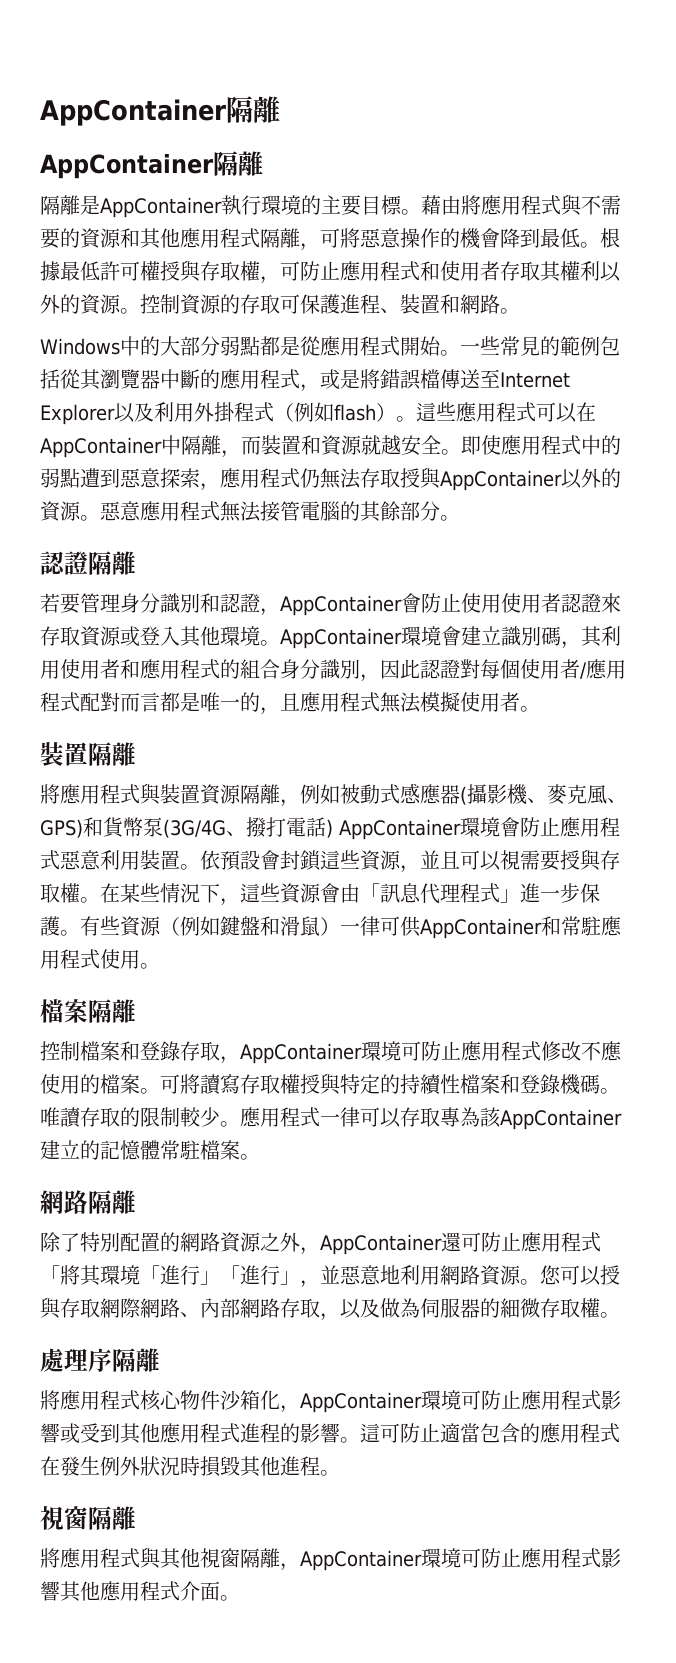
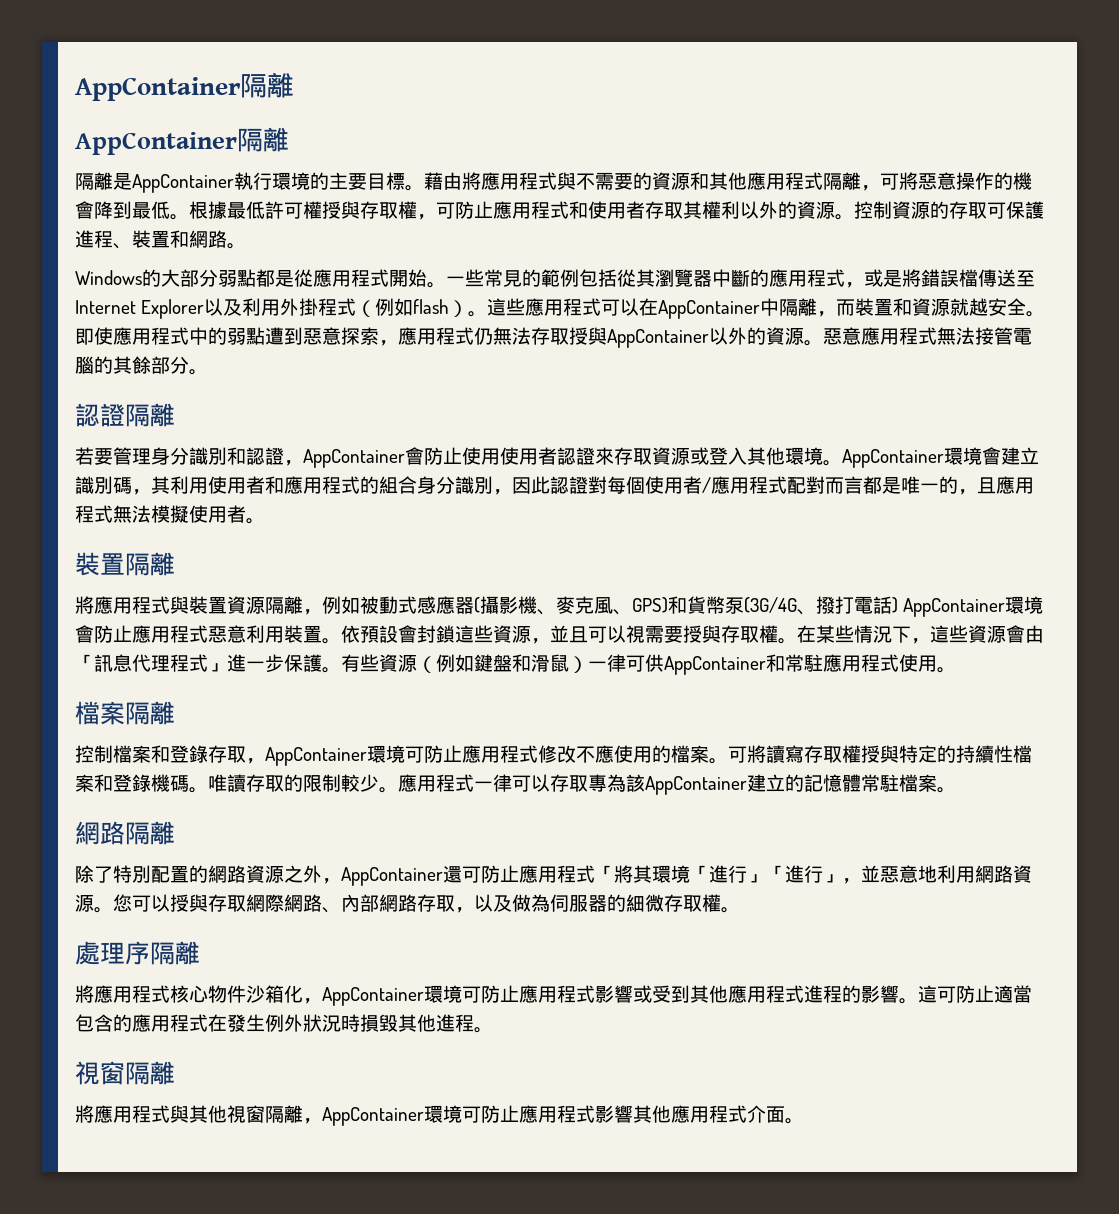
[120,336,140,356] 中 -> (142, 277) none

